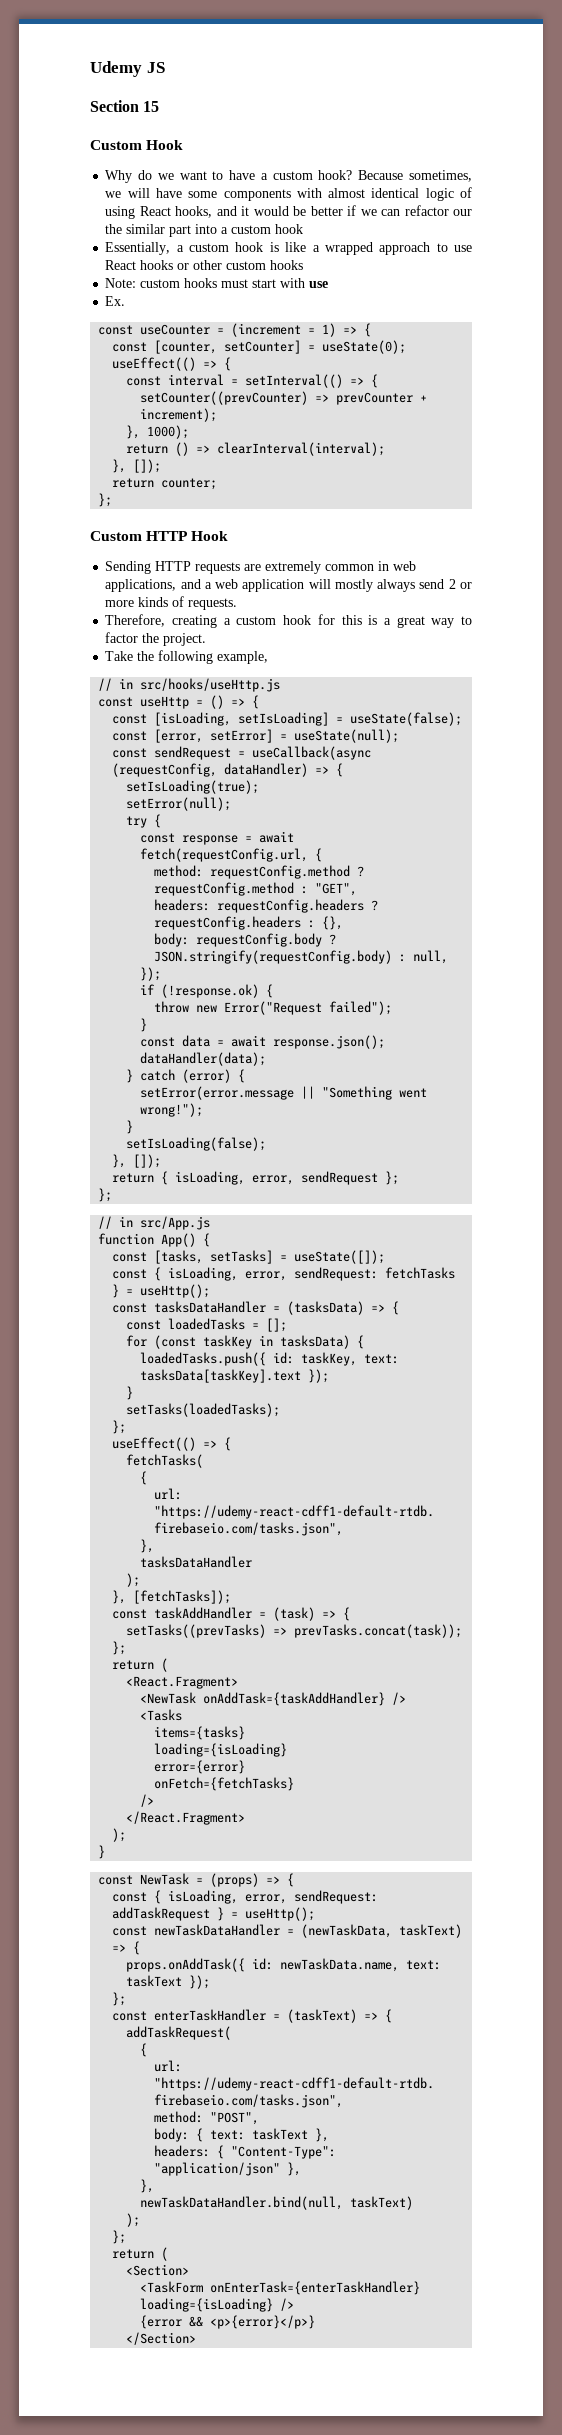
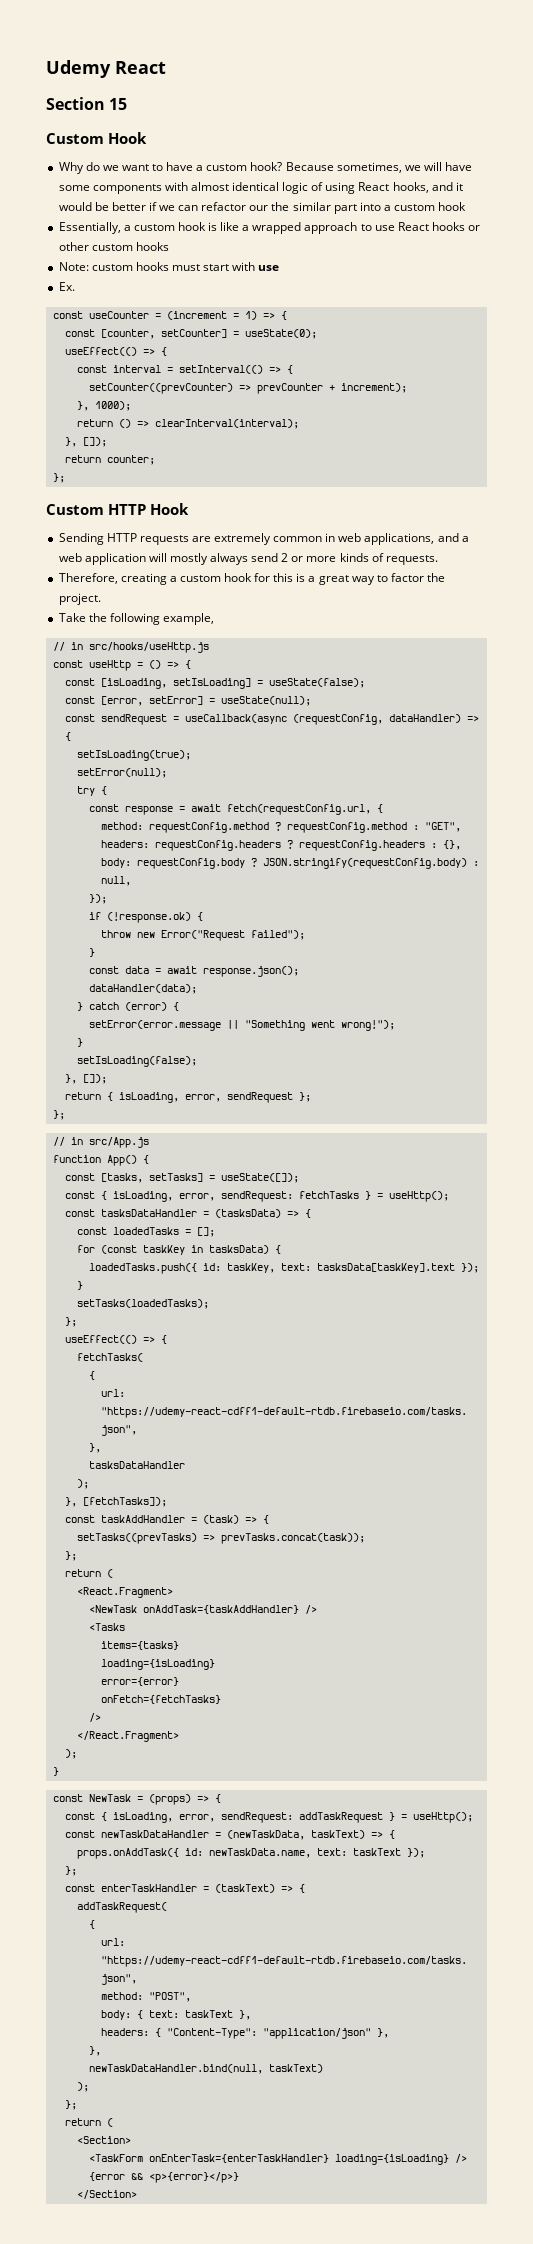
[146,62,165,73] JS -> [115,61,166,74] React

